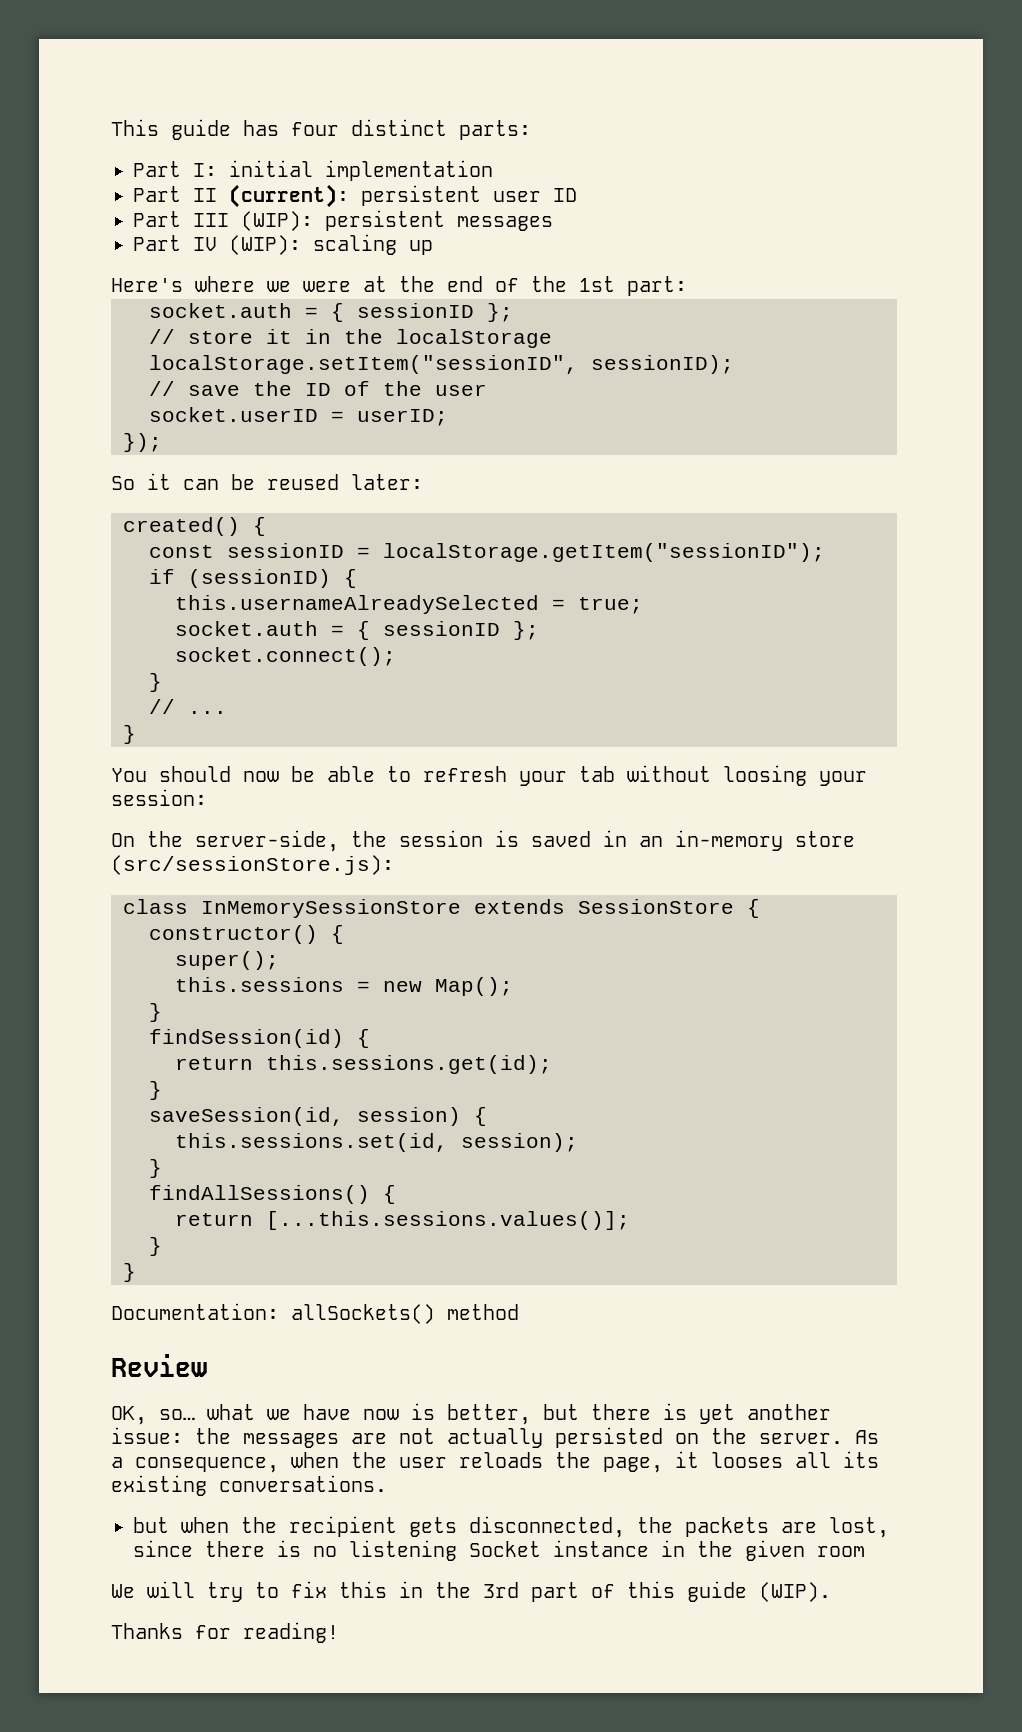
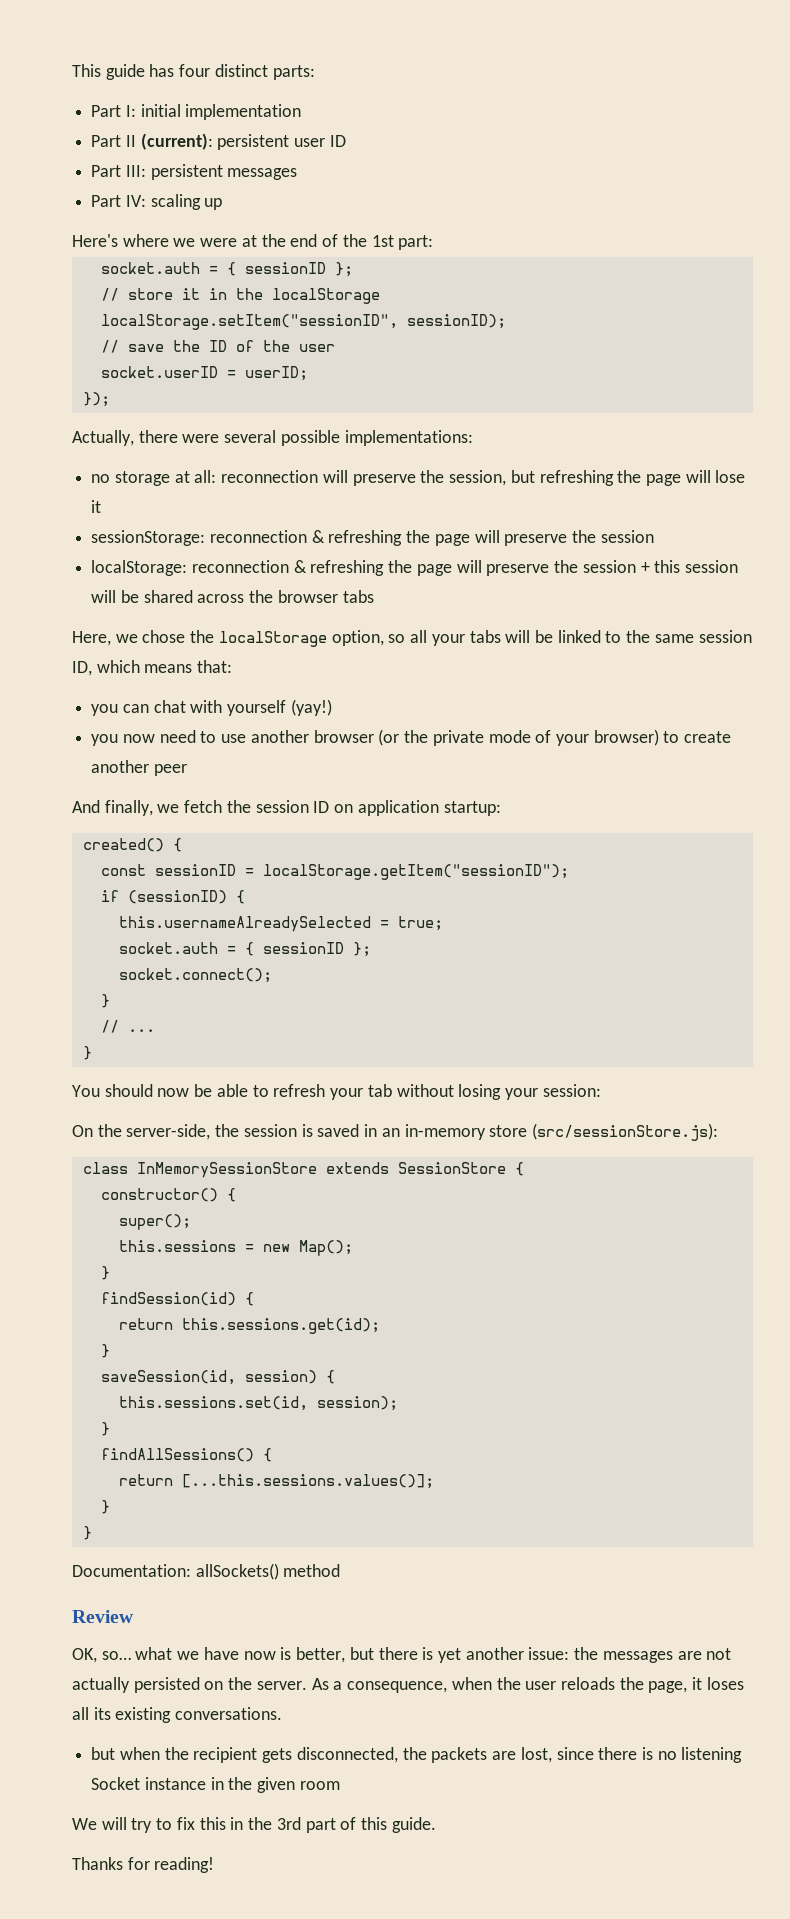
[193,211,313,231] III (WIP): -> [125,165,146,177] III:
[193,235,301,255] IV (WIP): -> [125,195,146,207] IV:
[111,473,423,490] So it can be reused later: -> [72,430,473,446] [91,470,746,486] [91,500,102,513] [91,530,654,546] [91,560,738,576] [91,590,374,603] [72,630,752,647] [72,660,233,676] [91,699,332,716] [91,729,732,746] [91,760,187,776] [72,800,501,816] Actually, there were several possible implementations: // no storage at all: reconnection will preserve the session, but refreshing the page will lose it // sessionStorage: reconnection & refreshing the page will preserve the session // localStorage: reconnection & refreshing the page will preserve the session + this session will be shared across the browser tabs // Here, we chose the localStorage option, so all your tabs will be linked to the same session ID, which means that: // you can chat with yourself (yay!) // you now need to use another browser (or the private mode of your browser) to create another peer // And finally, we fetch the session ID on application startup:
[723,765,807,786] loosing -> [458,1084,502,1100] losing
[711,1452,783,1468] looses -> [706,1677,744,1690] loses
[687,1581,831,1602] guide (WIP). -> [391,1817,436,1833] guide.

